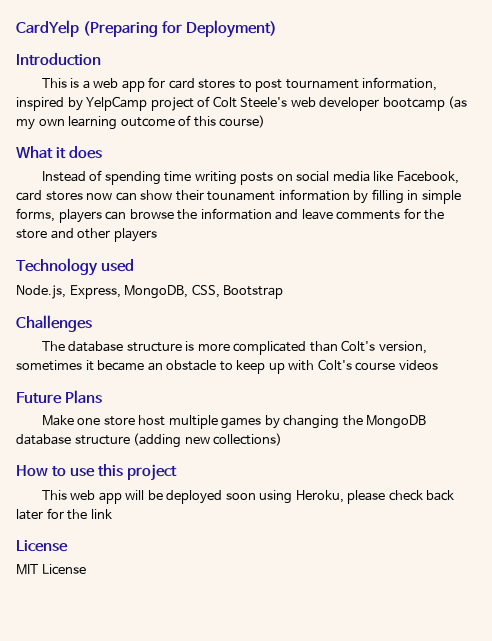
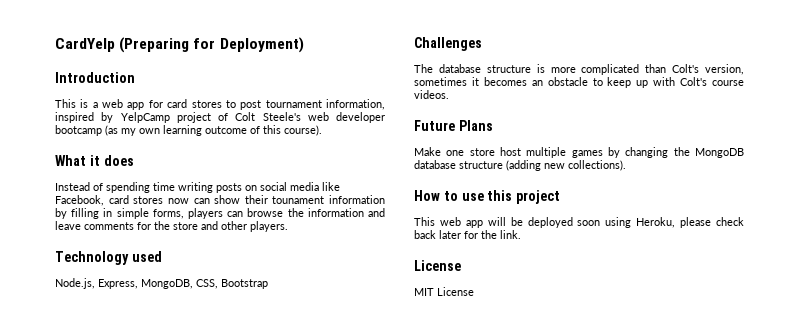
[219,115,266,128] course) -> [284,125,322,136] course).
[113,228,157,242] players -> [250,221,288,232] players.
[97,360,145,371] became -> [483,77,527,86] becomes
[398,360,438,370] videos -> [414,90,449,99] videos.
[213,433,283,446] collections) -> [568,160,626,171] collections).
[90,509,112,519] link -> [500,230,521,239] link.

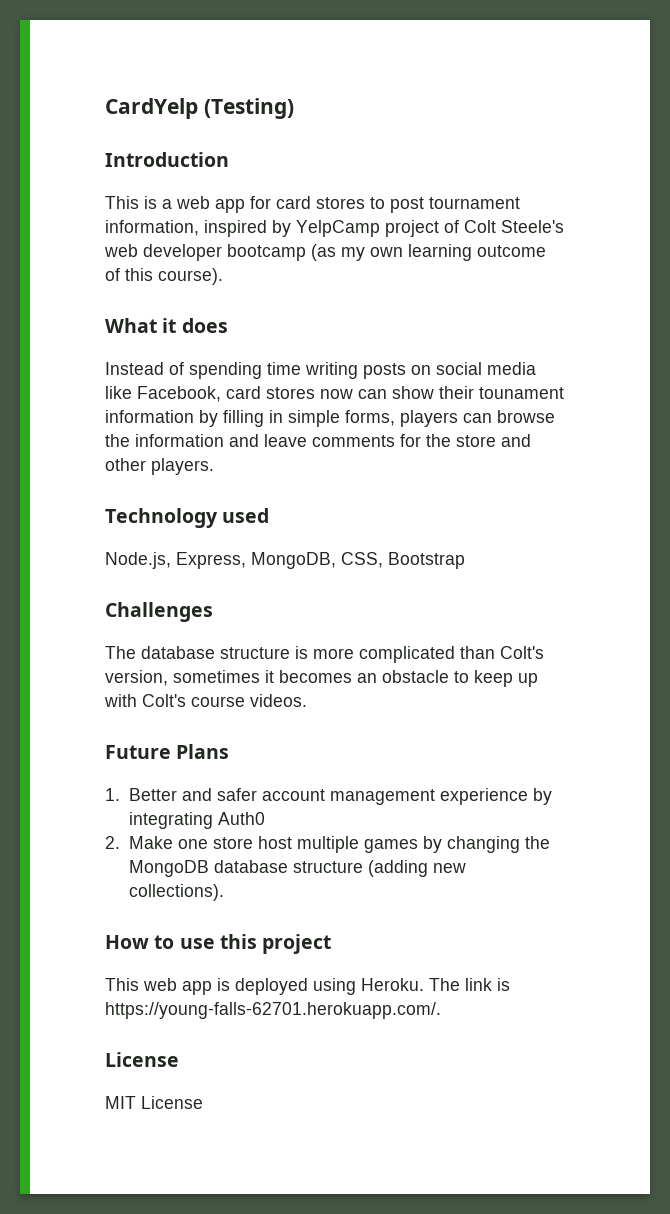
[119,37,304,53] (Preparing for Deployment) -> [203,98,294,119] (Testing)
(493, 125) none -> [105,788,552,805] [128,812,265,829] [105,836,120,849] 1. Better and safer account management experience by integrating Auth0 // 2.
[487,217,744,228] [414,230,521,239] will be deployed soon using Heroku, please check back later for the link. -> [217,978,510,995] [105,1002,441,1019] is deployed using Heroku. The link is https://young-falls-62701.herokuapp.com/.

